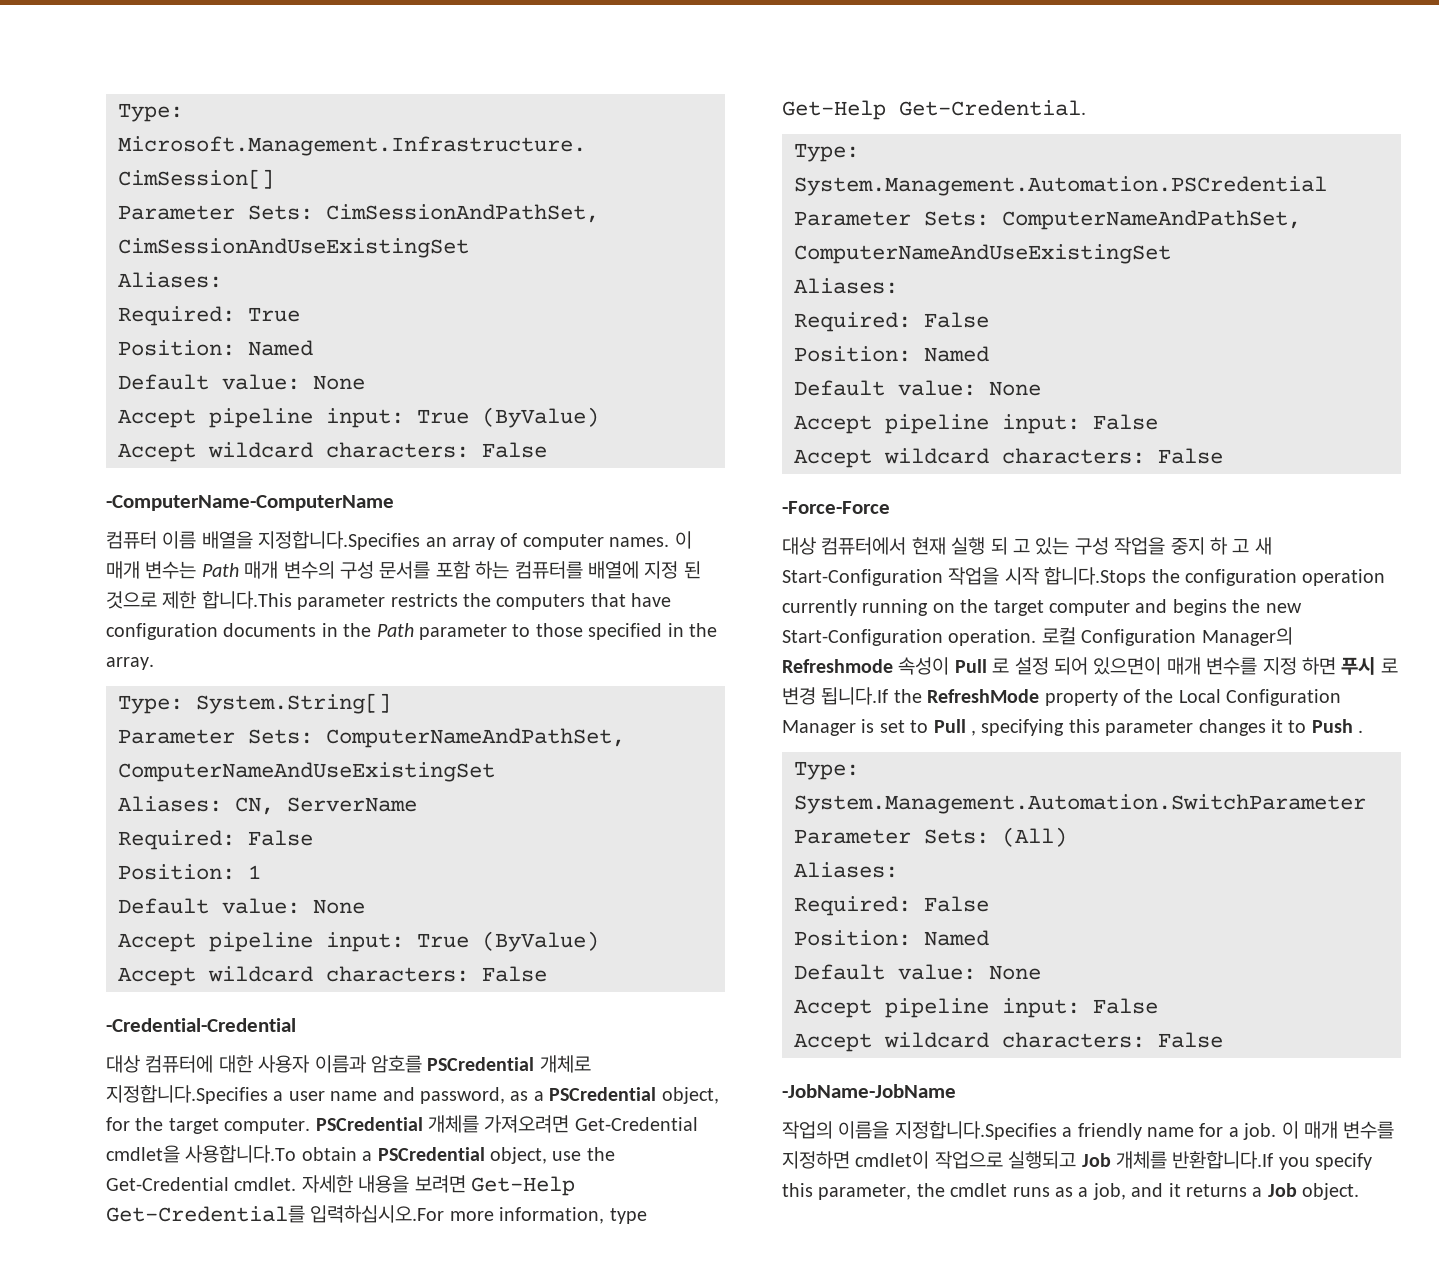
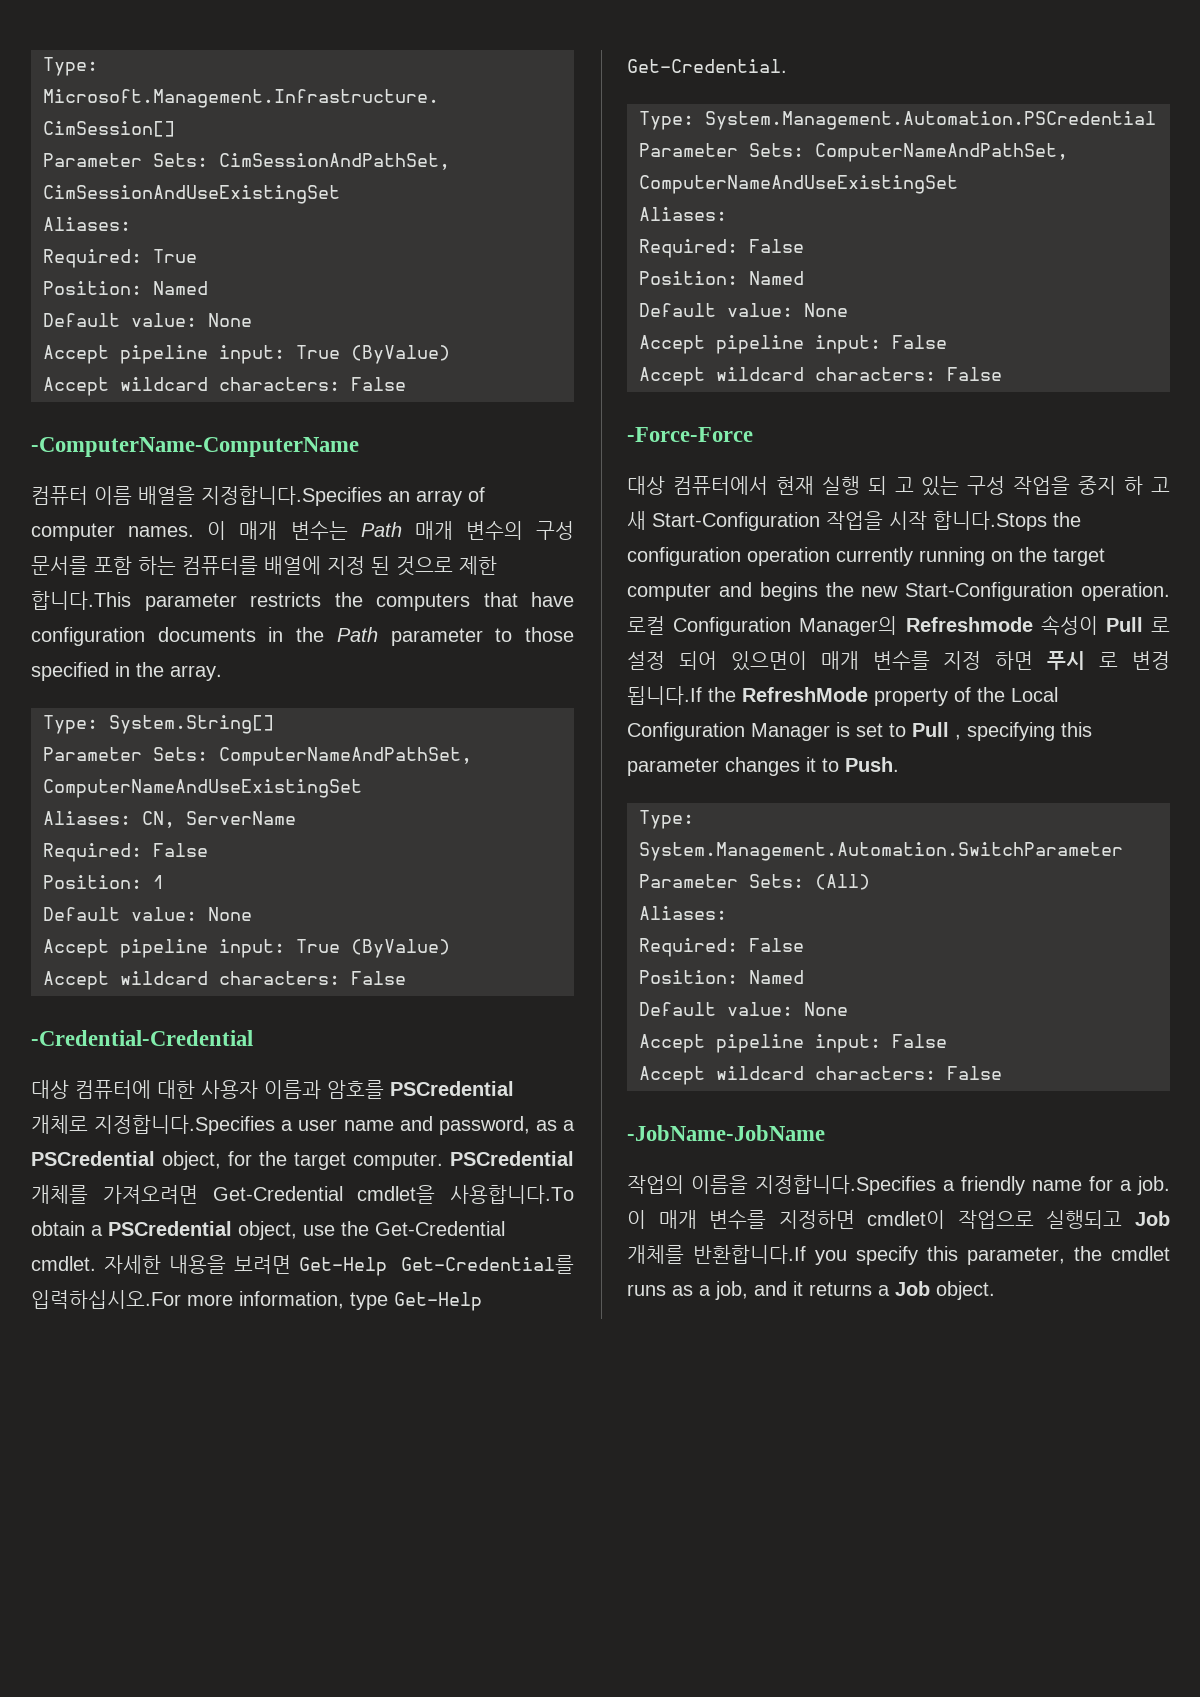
[1311,719,1364,733] Push . -> [845,757,899,772] Push.

